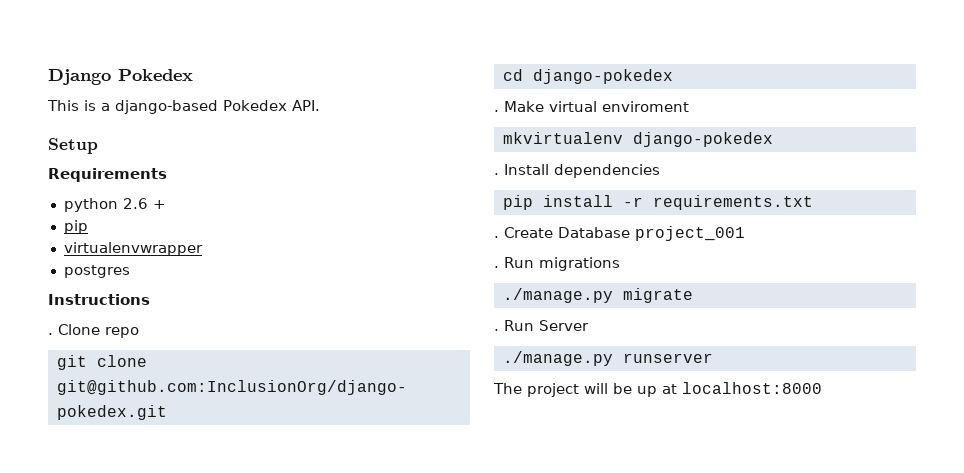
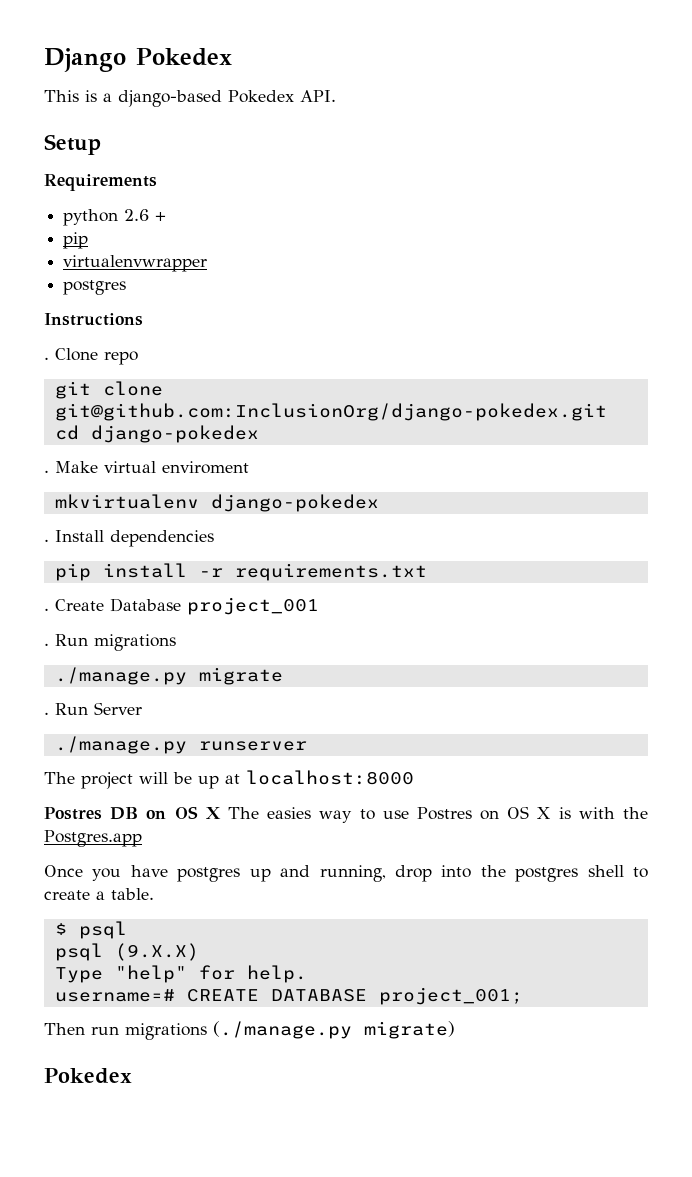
(822, 388) none -> [44,806,648,823] [44,830,142,847] [44,865,648,882] [44,888,154,900] [54,921,127,939] [54,943,199,961] [54,965,307,983] [54,987,523,1005] [44,1021,455,1040] [44,1068,132,1084] // Postres DB on OS X The easies way to use Postres on OS X is with the Postgres.app // Once you have postgres up and running, drop into the postgres shell to create a table. // $ psql // psql (9.X.X) // Type "help" for help. // username=# CREATE DATABASE project_001; // Then run migrations (./manage.py migrate) // Pokedex

